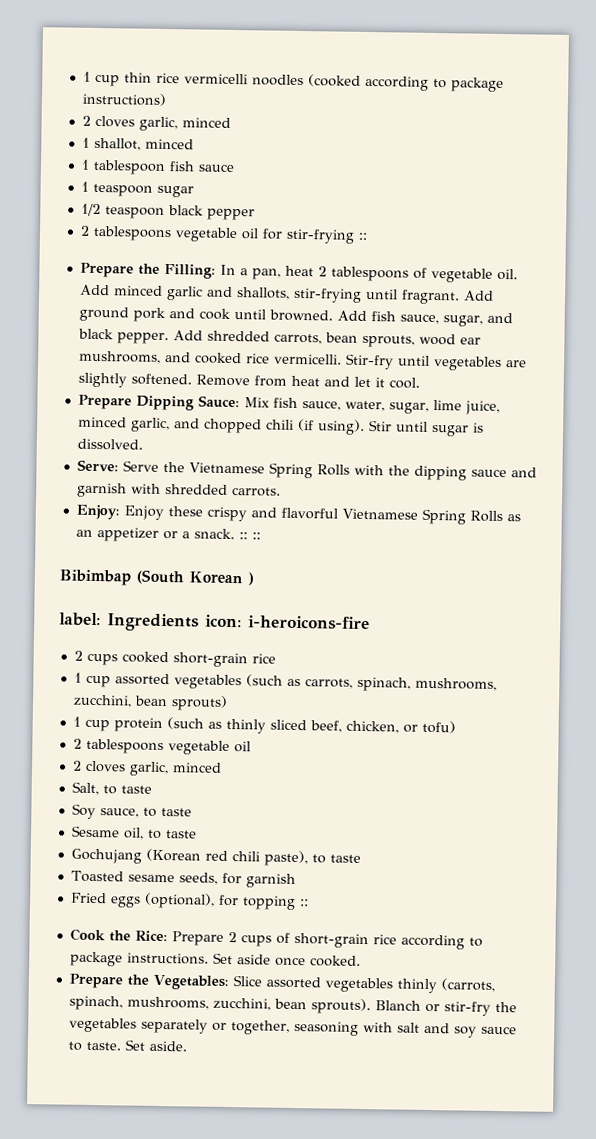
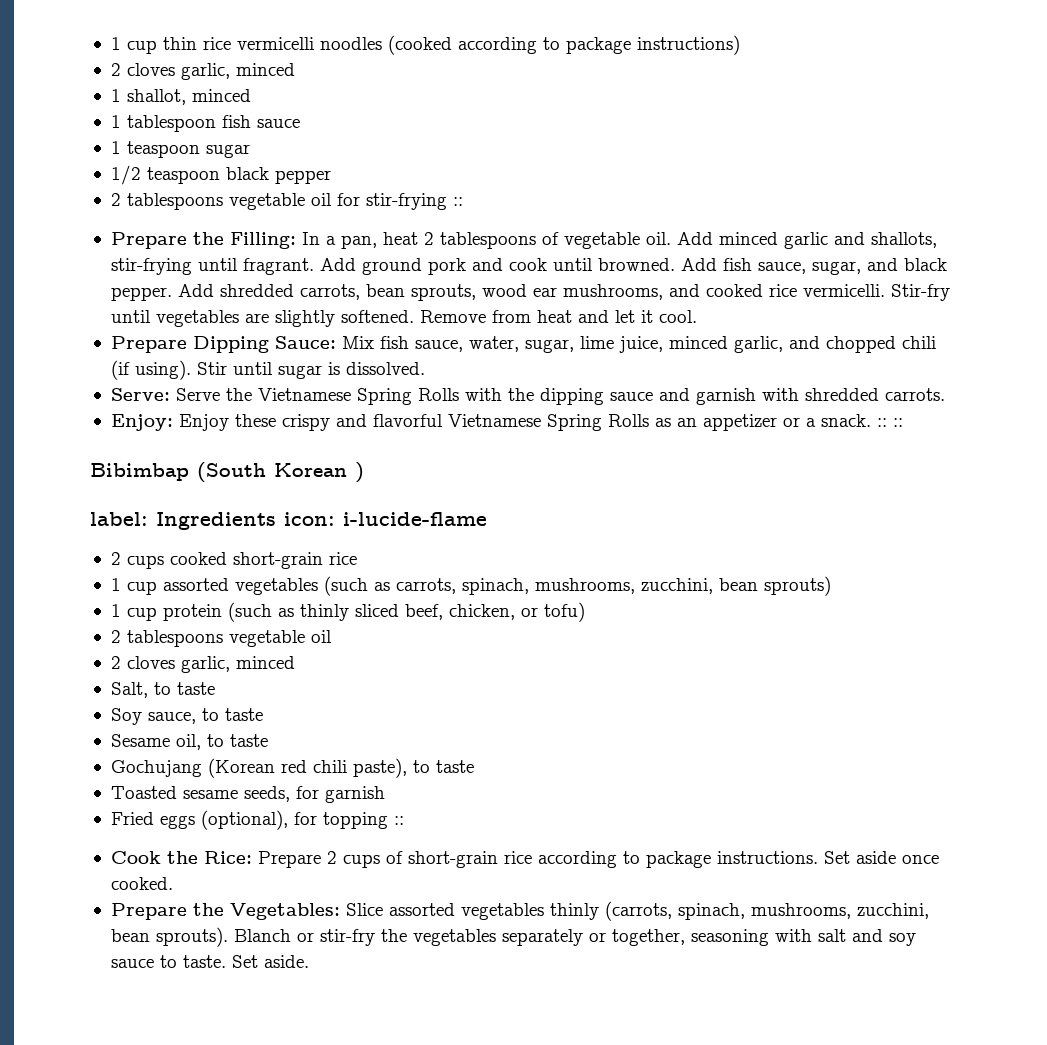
[248,615,370,631] i-heroicons-fire -> [343,512,487,526] i-lucide-flame

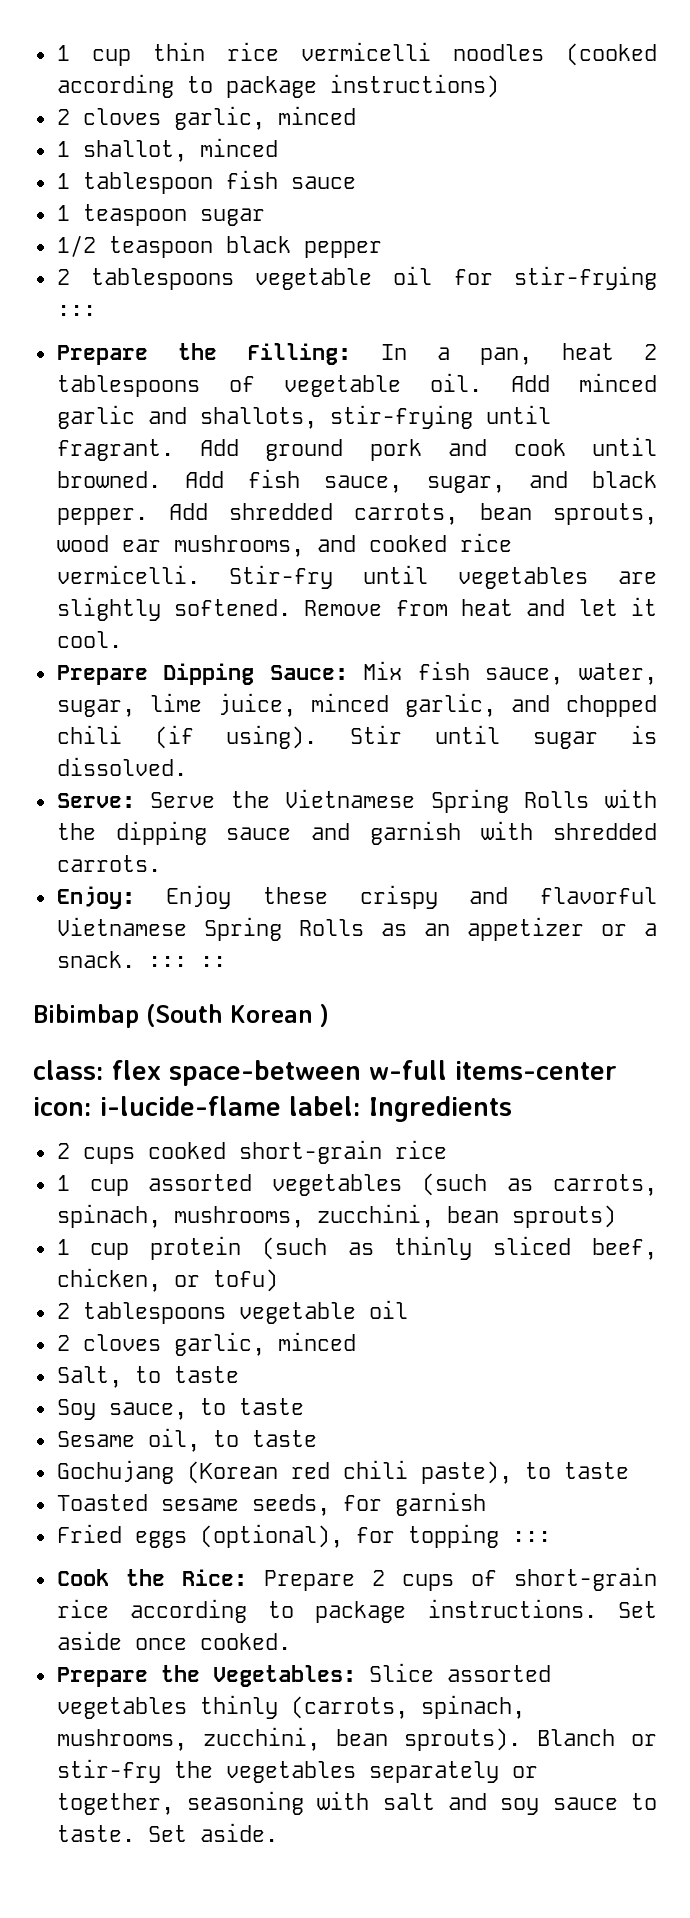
[452,197,463,206] :: -> [56,305,96,317] :::
[876,418,887,427] :: -> [147,956,187,968] :::
(364, 472) none -> [33,1060,617,1086] [33,1096,281,1116] class: flex space-between w-full items-center icon: i-lucide-flame
[284,512,487,526] icon: i-lucide-flame -> (512, 1109) none
[393,816,404,825] :: -> [511,1531,551,1543] :::

